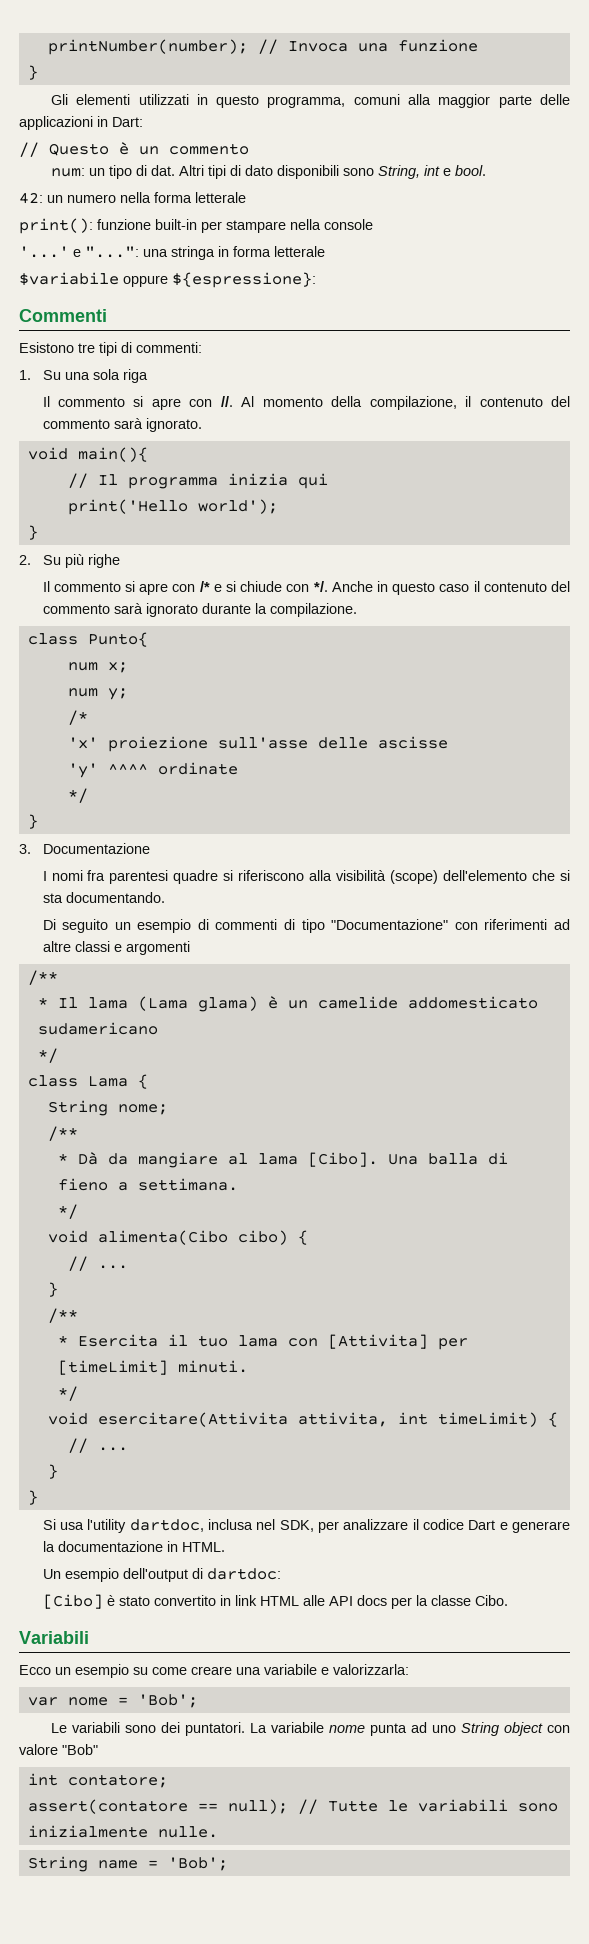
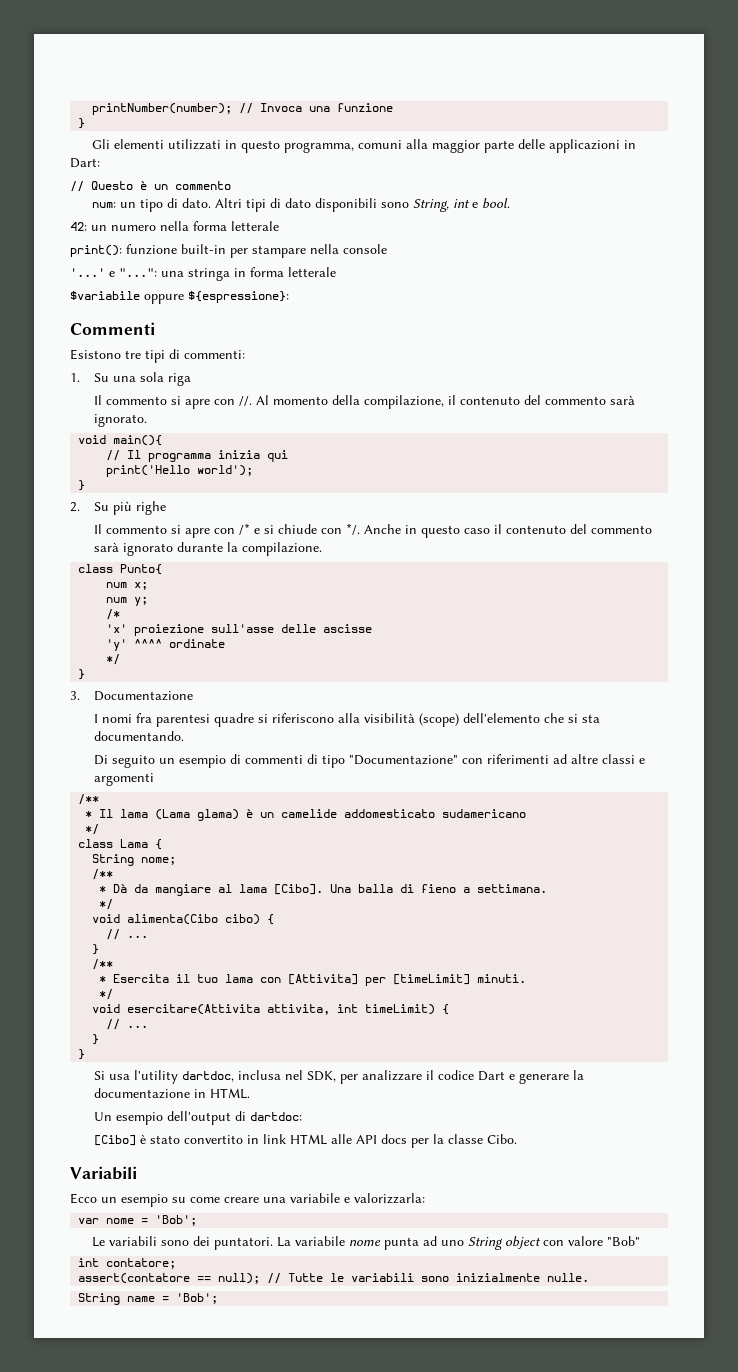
[150,165,175,176] dat. -> [181,198,211,208] dato.

